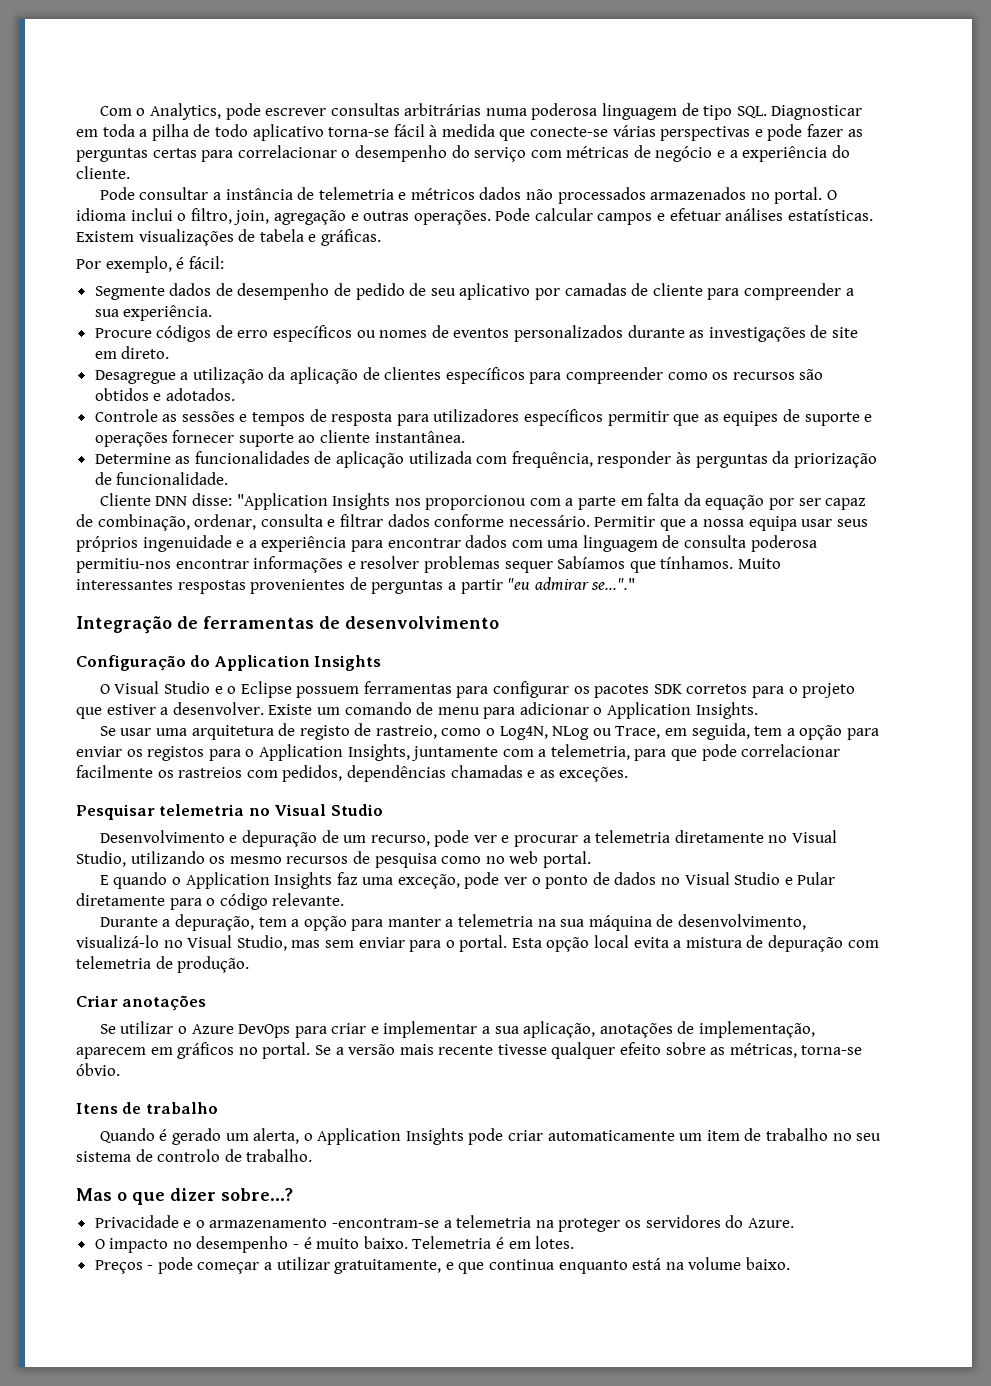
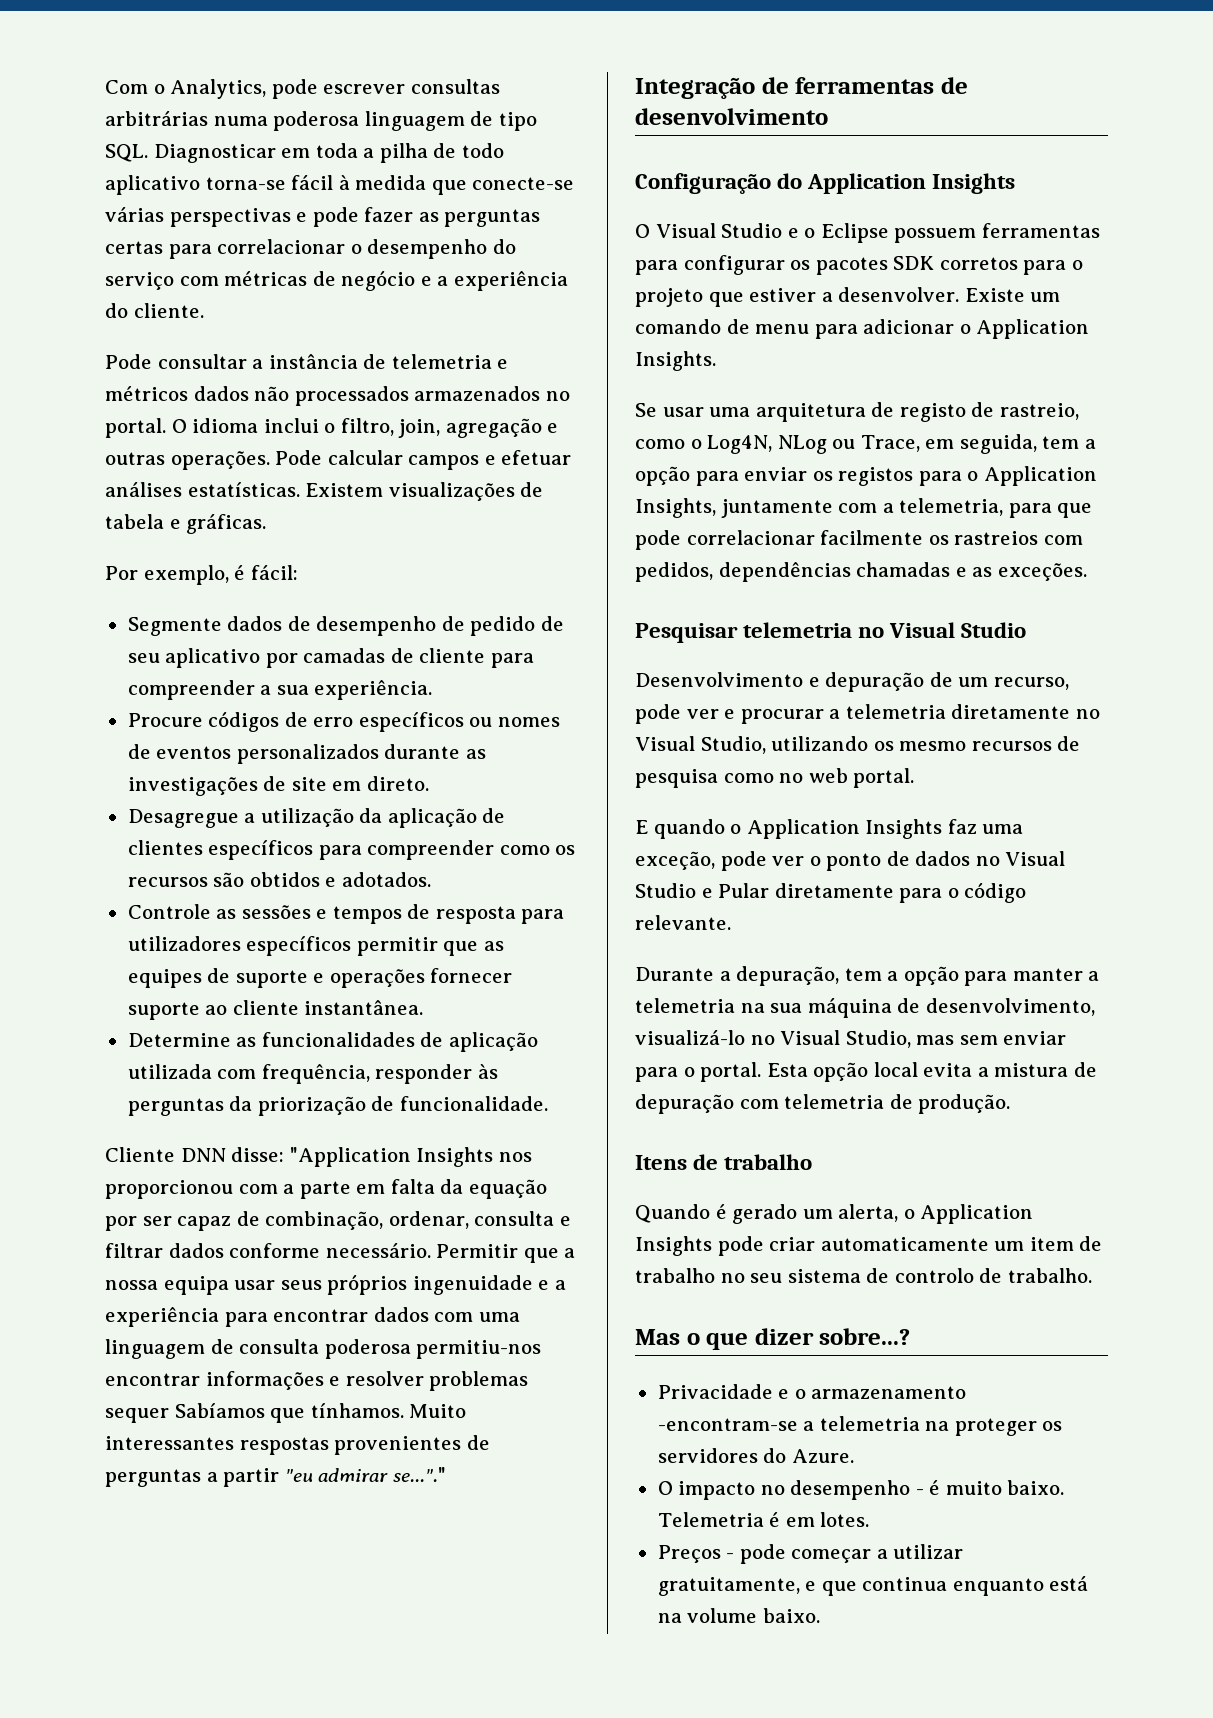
[76,995,207,1011] [99,1021,816,1038] [76,1042,863,1059] [76,1063,120,1076] // Criar anotações // Se utilizar o Azure DevOps para criar e implementar a sua aplicação, anotações de implementação, aparecem em gráficos no portal. Se a versão mais recente tivesse qualquer efeito sobre as métricas, torna-se óbvio. -> (1011, 1104) none

